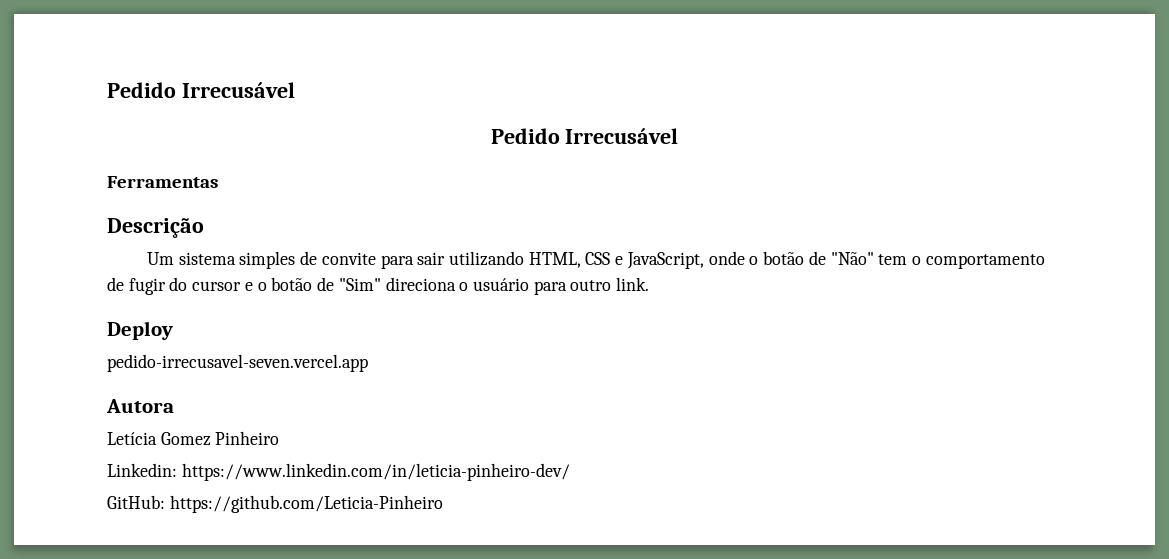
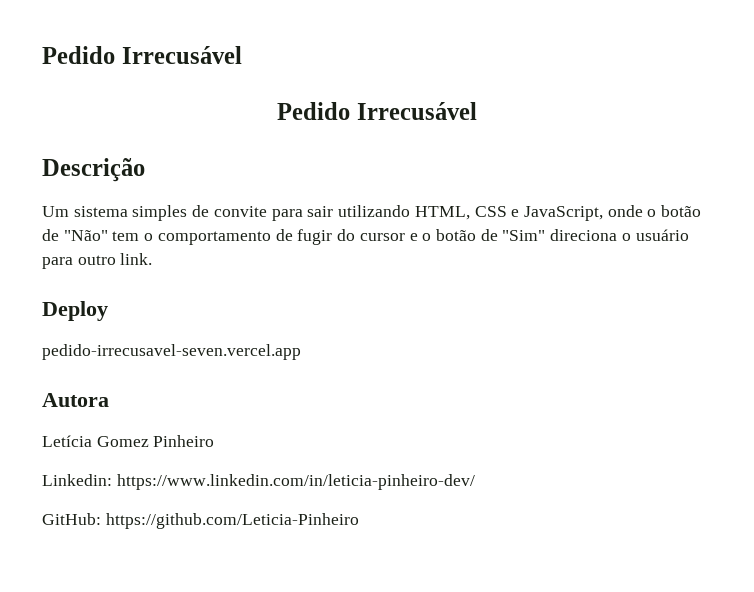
[107,176,218,188] // Ferramentas -> (477, 111) none

